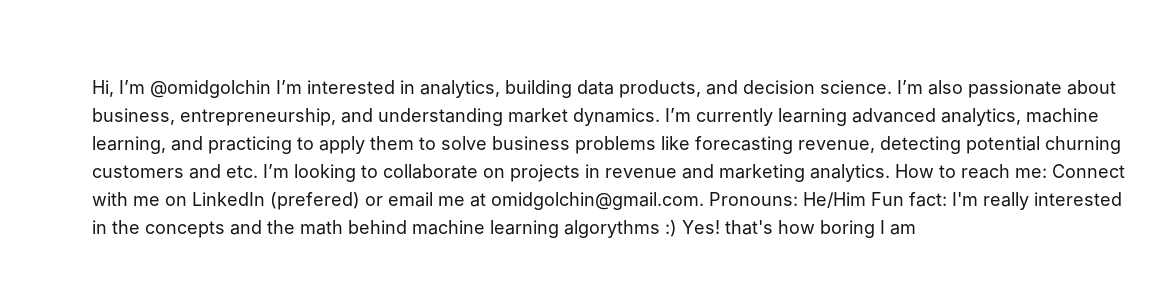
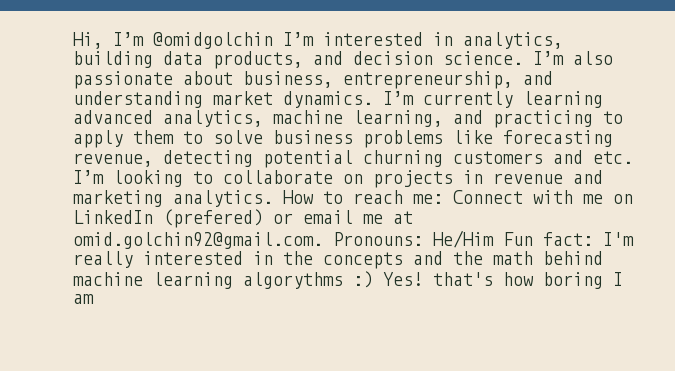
[491,192,704,210] omidgolchin@gmail.com. -> [73,232,323,249] omid.golchin92@gmail.com.

